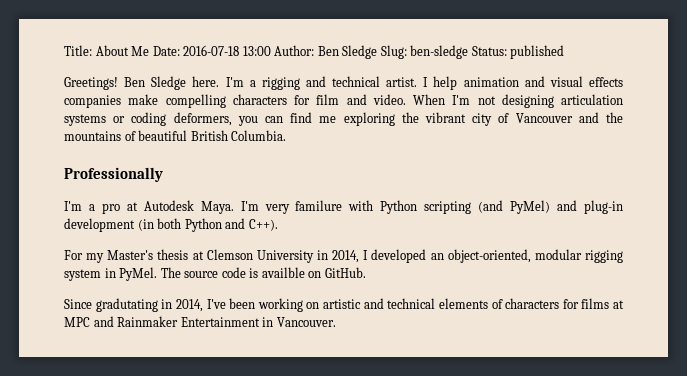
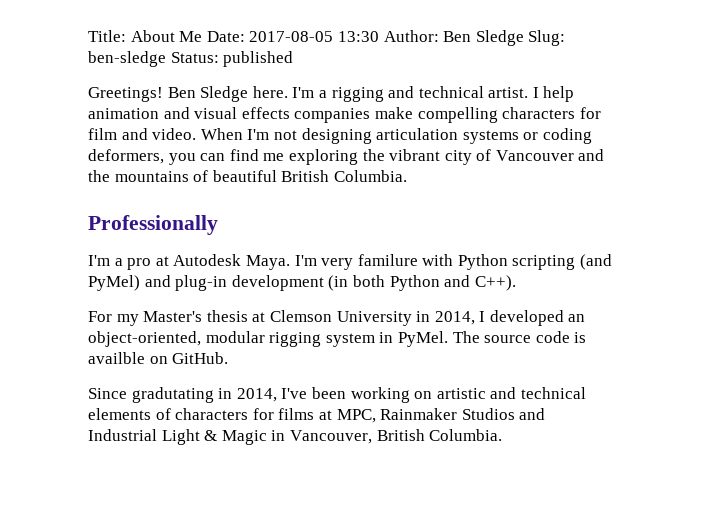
[183,45,271,56] 2016-07-18 13:00 -> [249,31,379,42] 2017-08-05 13:30
[64,316,336,327] MPC and Rainmaker Entertainment in Vancouver. -> [336,408,546,423] [88,429,503,445] MPC, Rainmaker Studios and Industrial Light & Magic in Vancouver, British Columbia.

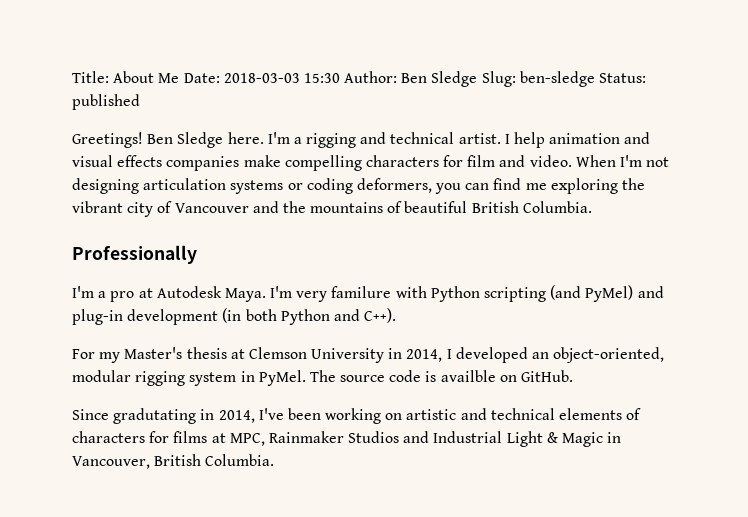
[249,31,379,42] 2017-08-05 13:30 -> [223,73,340,83] 2018-03-03 15:30

